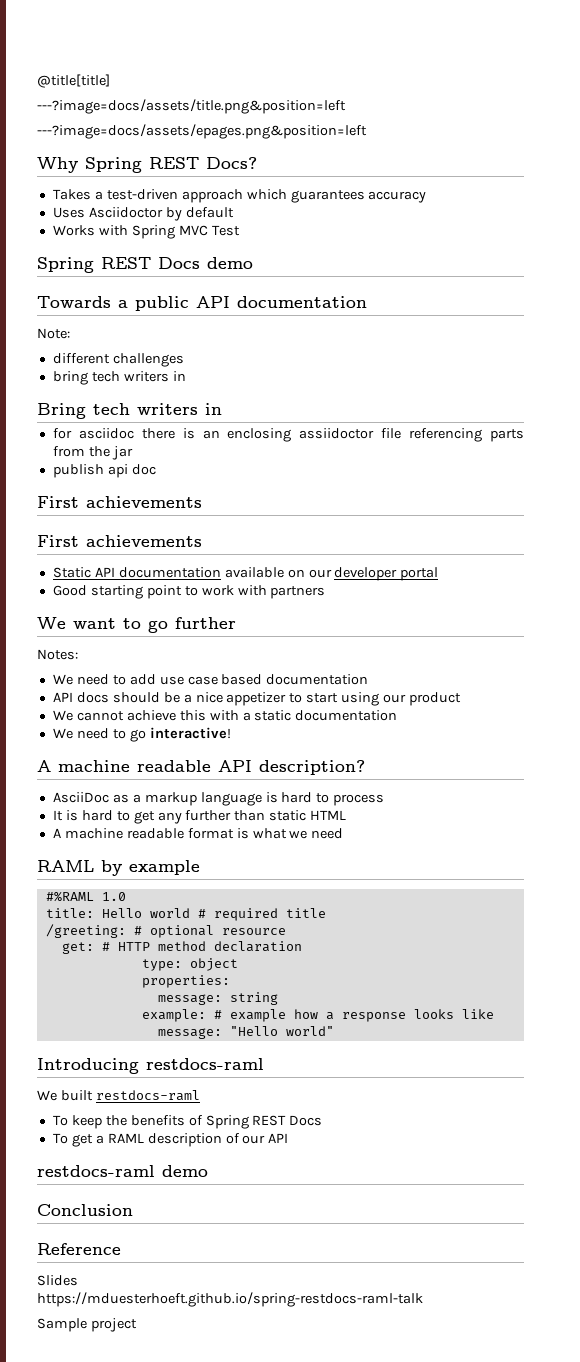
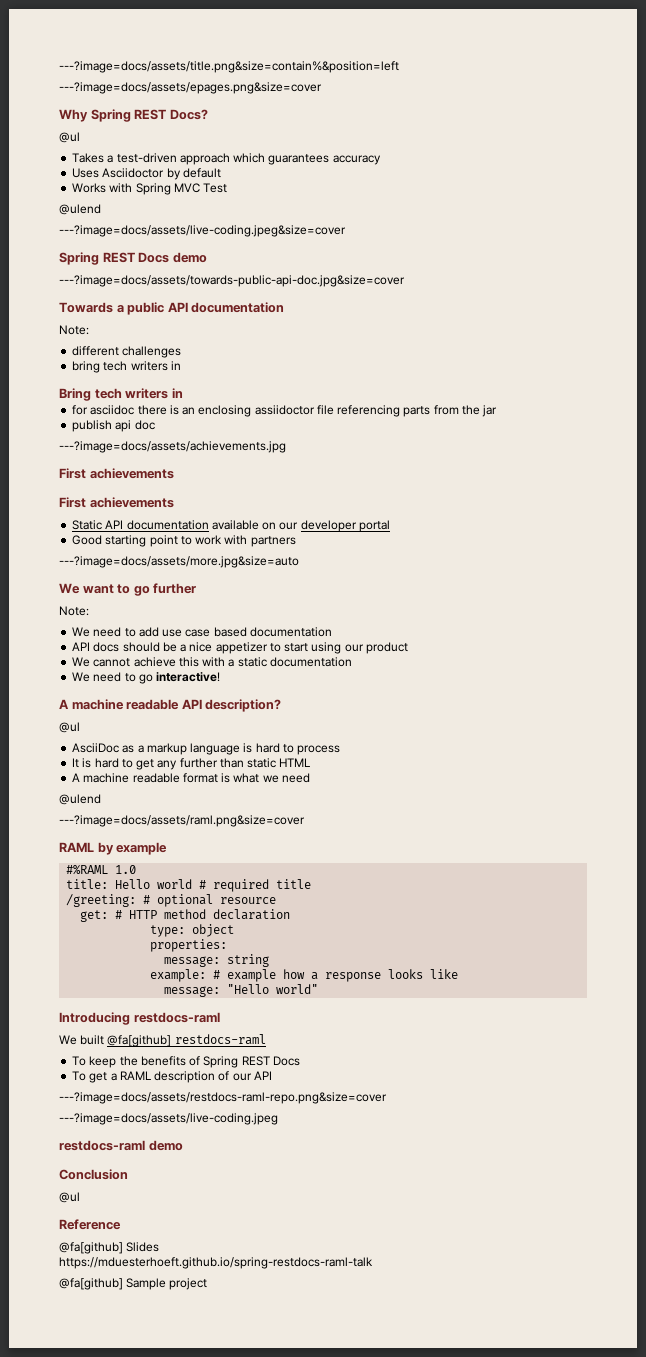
[37,74,110,88] [37,99,346,114] [37,124,367,139] @title[title] // ---?image=docs/assets/title.png&position=left // ---?image=docs/assets/epages.png&position=left -> [59,61,399,73] [59,82,322,94] ---?image=docs/assets/title.png&size=contain%&position=left // ---?image=docs/assets/epages.png&size=cover
(257, 163) none -> [59,132,80,143] // @ul
(240, 230) none -> [59,204,101,215] [59,225,346,237] // @ulend // ---?image=docs/assets/live-coding.jpeg&size=cover
(253, 263) none -> [59,275,405,287] // ---?image=docs/assets/towards-public-api-doc.jpg&size=cover
(156, 469) none -> [59,441,286,453] // ---?image=docs/assets/achievements.jpg
(326, 592) none -> [59,556,299,568] // ---?image=docs/assets/more.jpg&size=auto
[37,649,78,660] Notes: -> [59,606,89,616] Note:
(365, 767) none -> [59,722,80,733] // @ul
(344, 833) none -> [59,794,101,805] [59,815,305,827] // @ulend // ---?image=docs/assets/raml.png&size=cover
(93, 1095) none -> [107,1035,172,1047] @fa[github]
(289, 1138) none -> [59,1092,387,1104] [59,1113,278,1125] // ---?image=docs/assets/restdocs-raml-repo.png&size=cover // ---?image=docs/assets/live-coding.jpeg
(133, 1210) none -> [59,1192,80,1203] // @ul
(121, 1249) none -> [59,1242,123,1254] @fa[github]
(423, 1299) none -> [59,1278,123,1290] @fa[github]

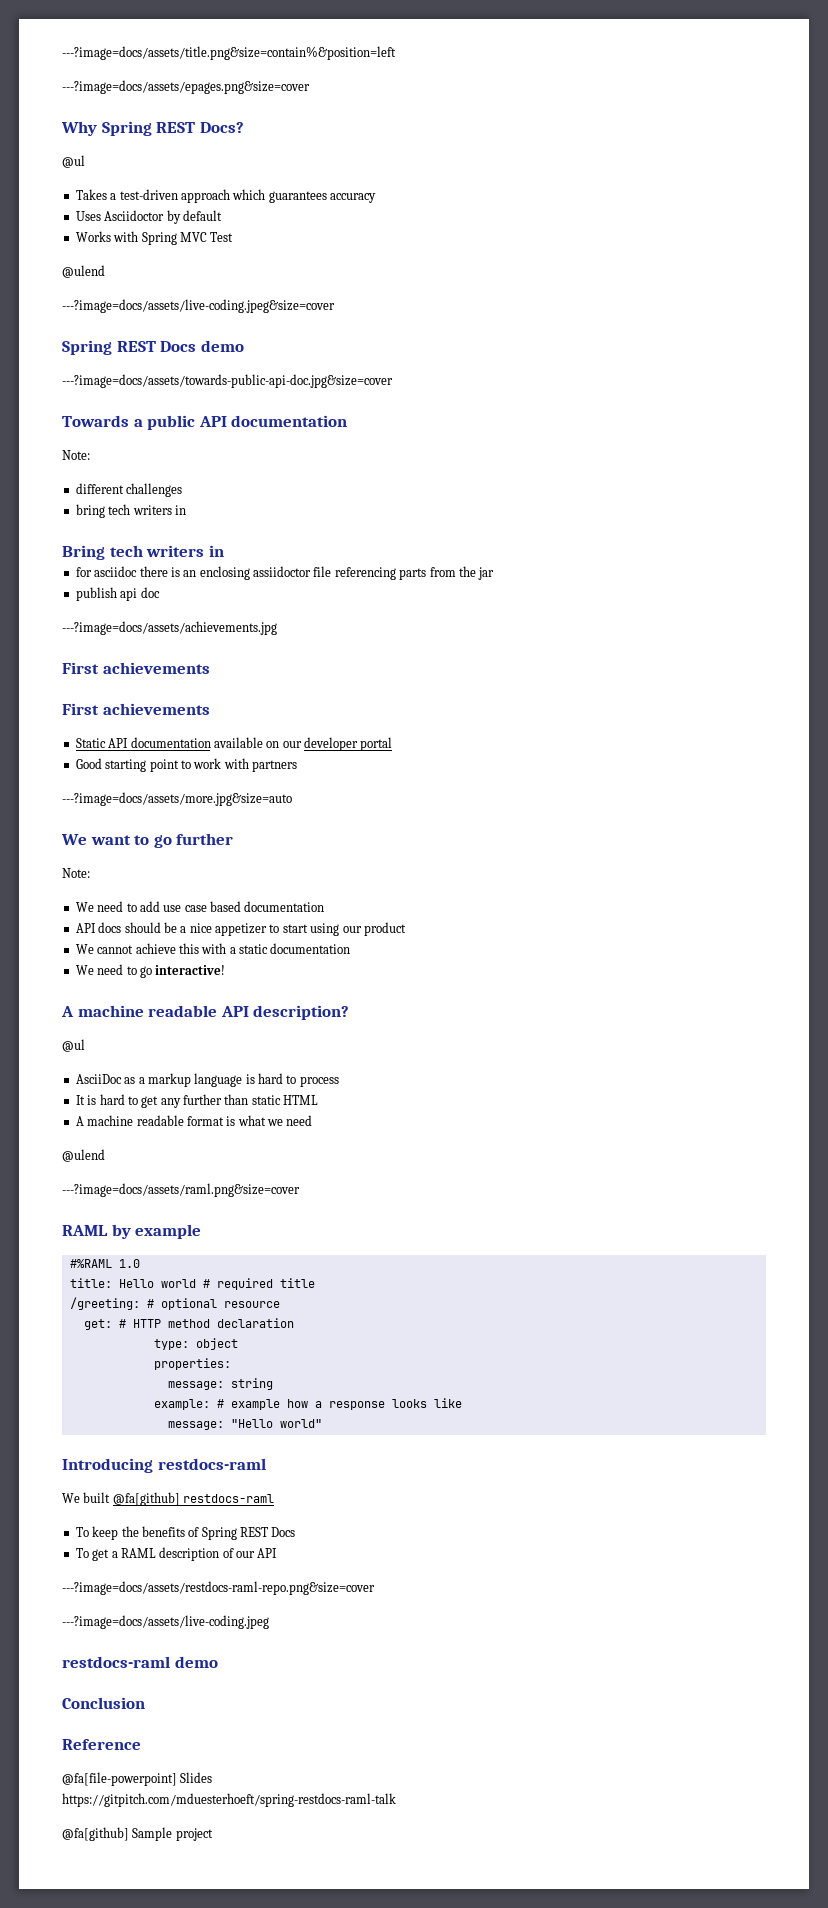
[59,1192,80,1203] // @ul -> (145, 1703) none
[59,1242,123,1254] @fa[github] -> [62,1772,177,1786] @fa[file-powerpoint]
[59,1257,373,1269] https://mduesterhoeft.github.io/spring-restdocs-raml-talk -> [62,1793,396,1807] https://gitpitch.com/mduesterhoeft/spring-restdocs-raml-talk

